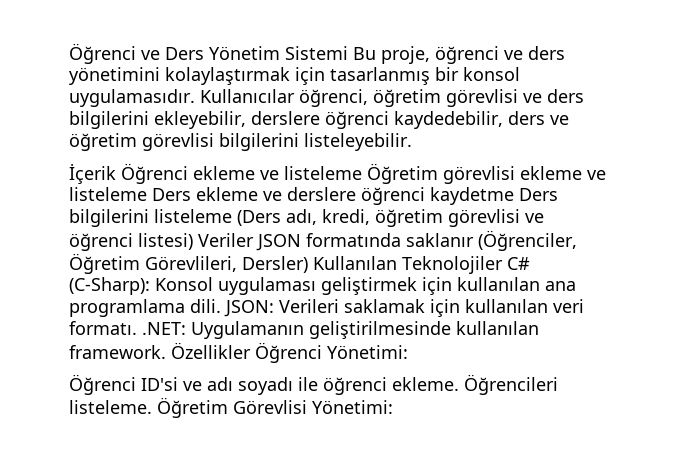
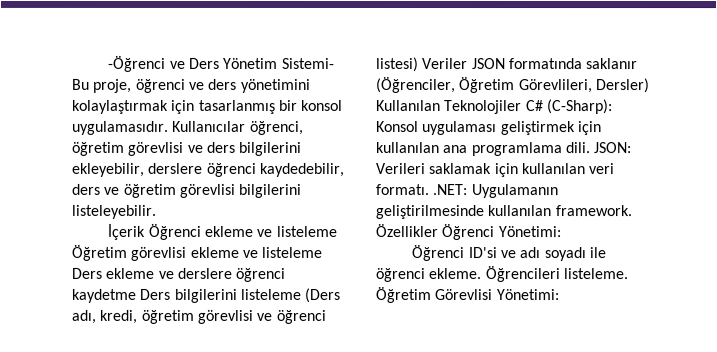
[69,43,136,64] Öğrenci -> [108,55,167,72] -Öğrenci
[285,46,348,60] Sistemi -> [281,57,335,69] Sistemi-

